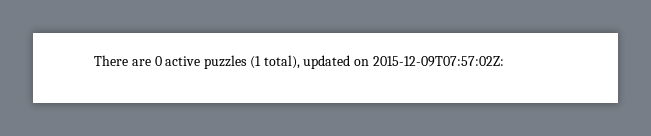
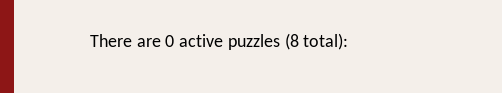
[249,55,505,69] (1 total), updated on 2015-12-09T07:57:02Z: -> [284,33,349,50] (8 total):

